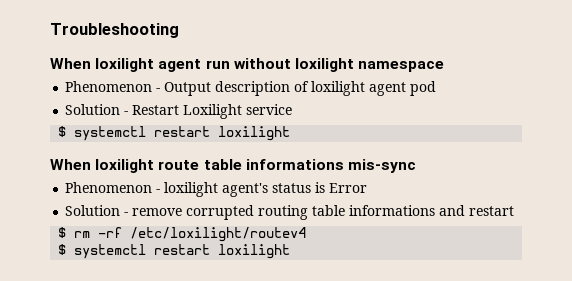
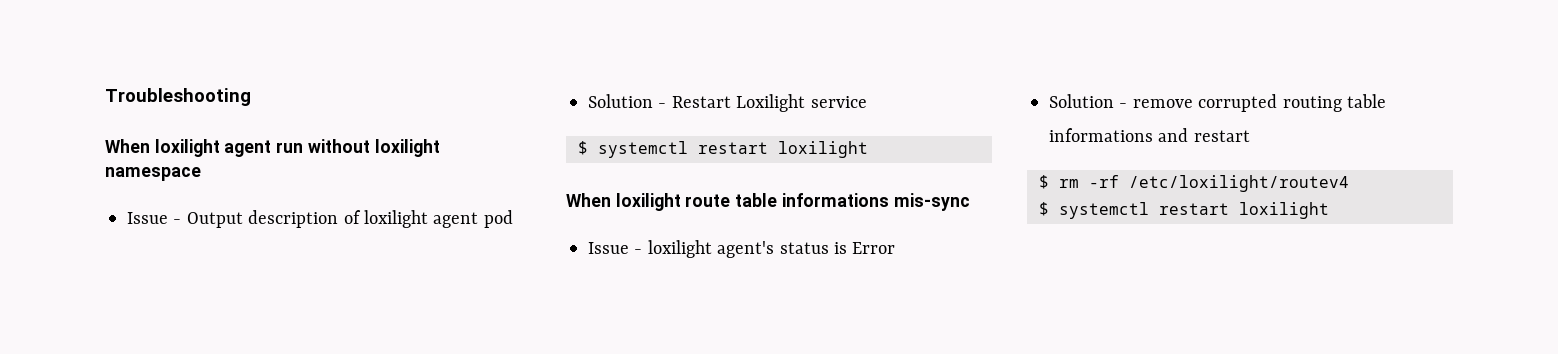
[65,81,153,92] Phenomenon -> [127,212,168,224] Issue
[65,182,153,193] Phenomenon -> [588,242,629,254] Issue

